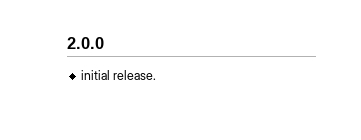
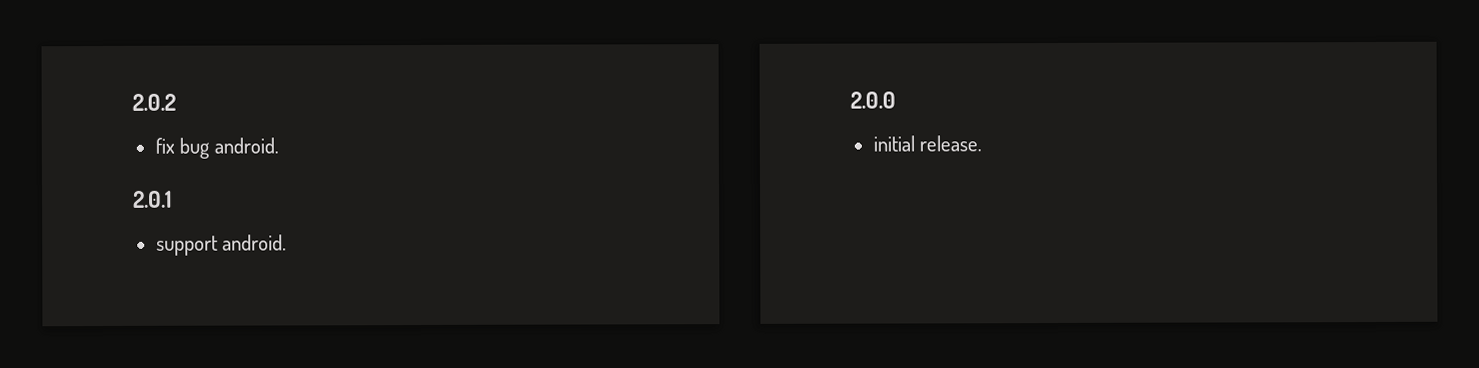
(67, 43) none -> [132,93,176,111] [154,137,279,159] [133,190,172,208] [155,234,288,256] 2.0.2 // fix bug android. // 2.0.1 // support android. //

